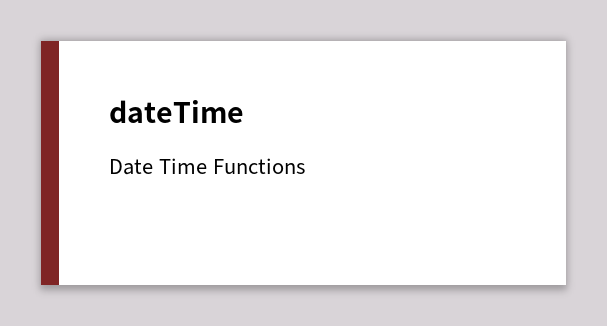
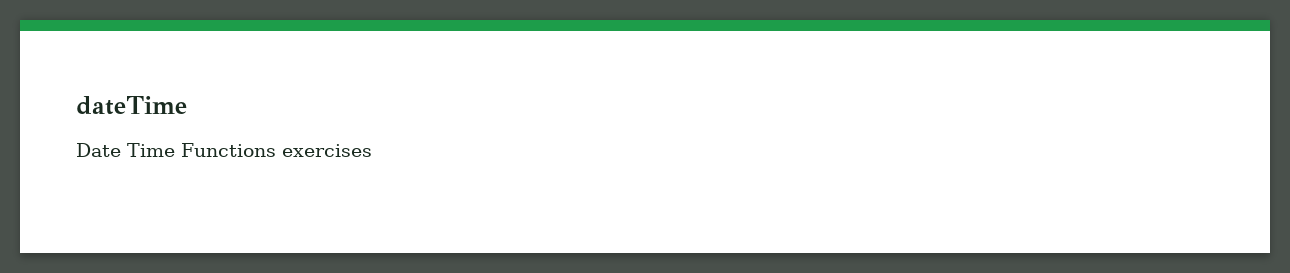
(306, 166) none -> [282,144,372,157] exercises

